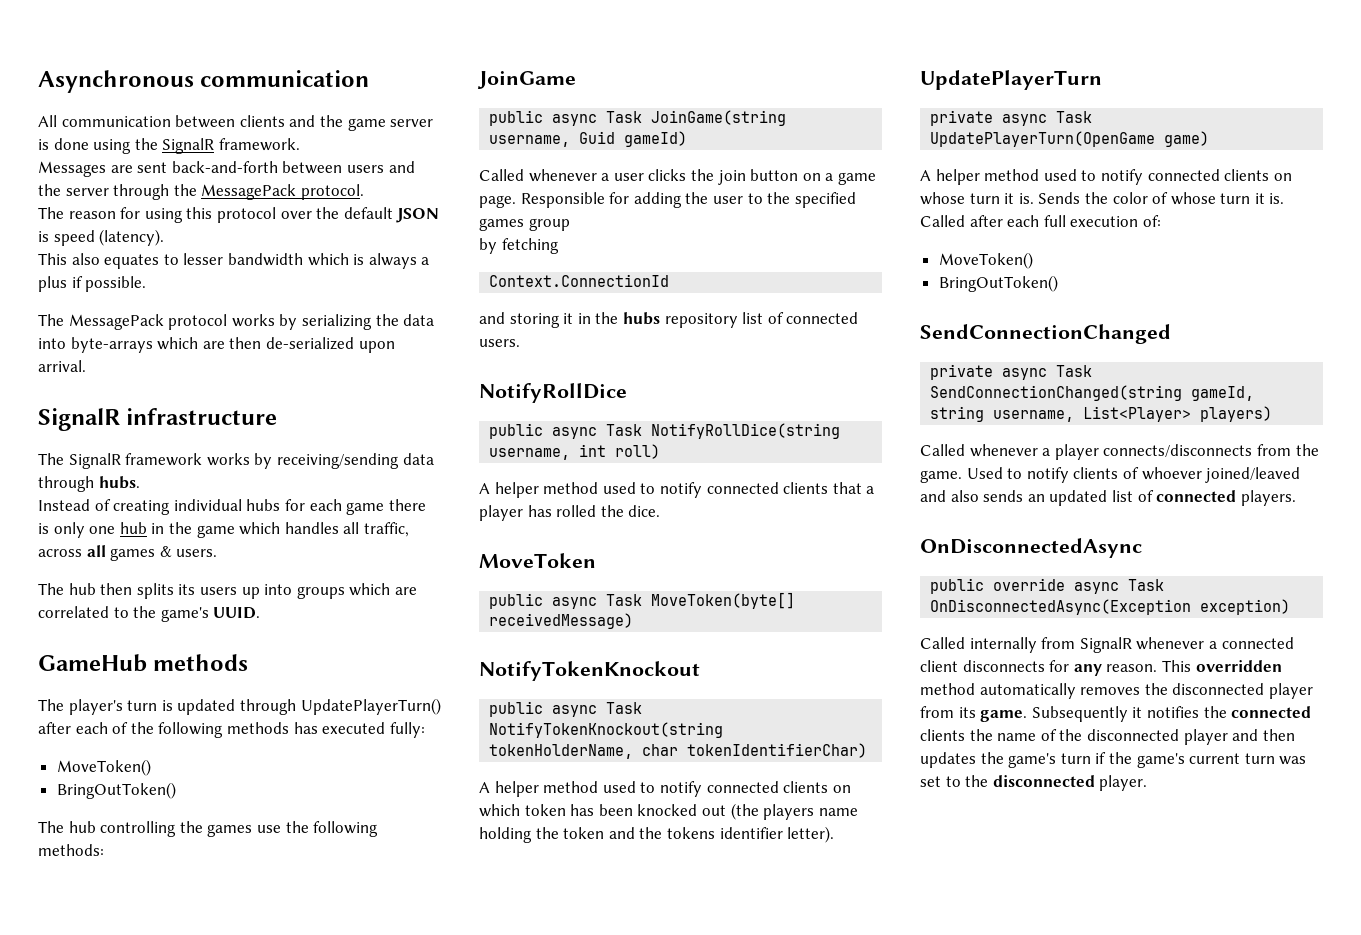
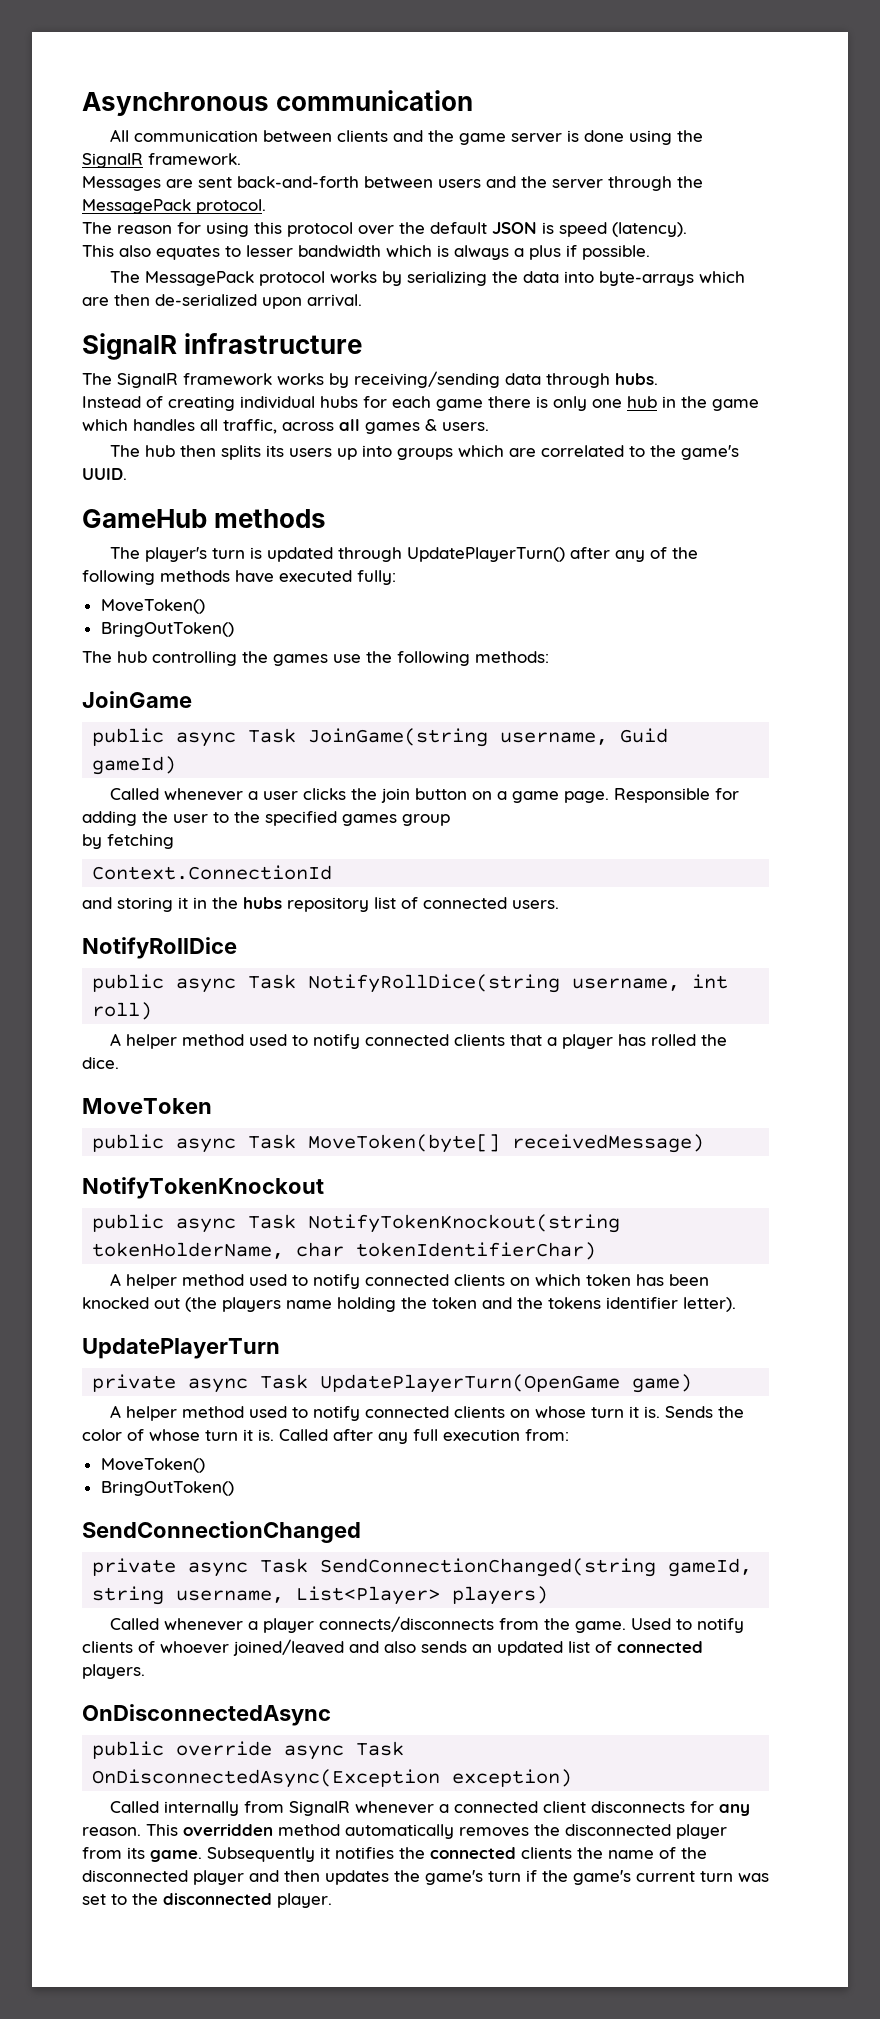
[75,722,108,734] each -> [615,550,646,562] any
[293,722,318,734] has -> [235,570,274,583] have
[1007,215,1040,227] each -> [378,1432,408,1444] any
[1142,215,1161,227] of: -> [525,1429,569,1441] from:

